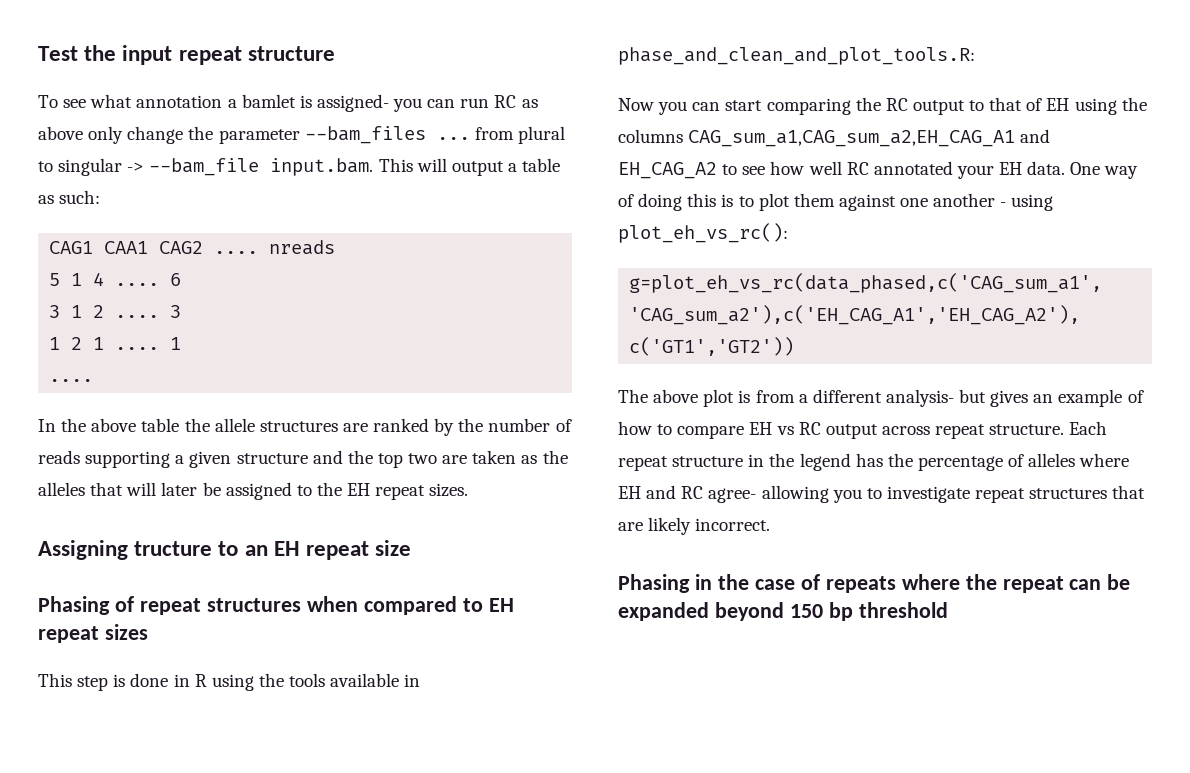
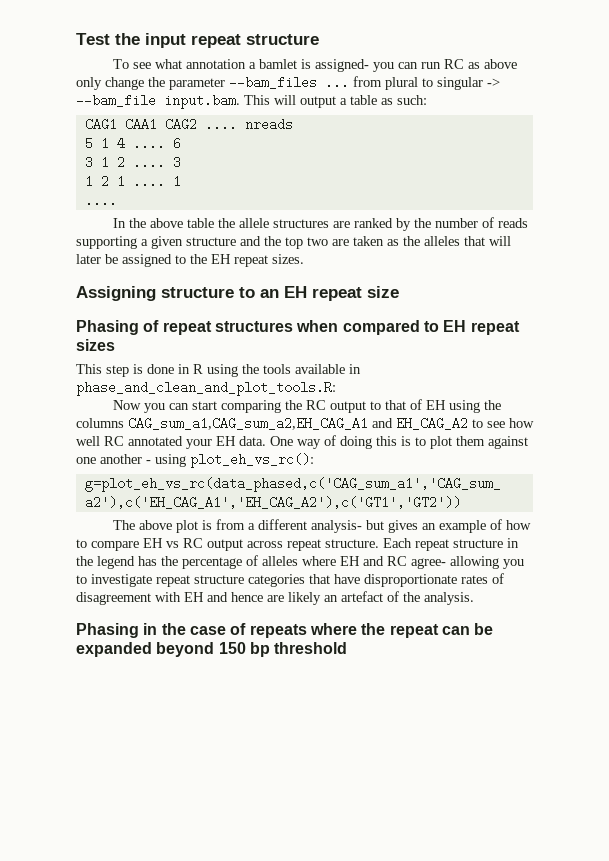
[134,541,213,556] tructure -> [161,287,234,298] structure
[1029,485,1146,499] [618,517,771,535] structures that are likely incorrect. -> [194,573,504,587] [76,591,474,605] structure categories that have disproportionate rates of disagreement with EH and hence are likely an artefact of the analysis.

